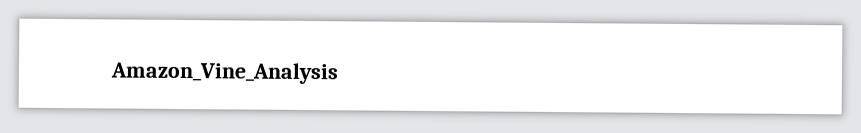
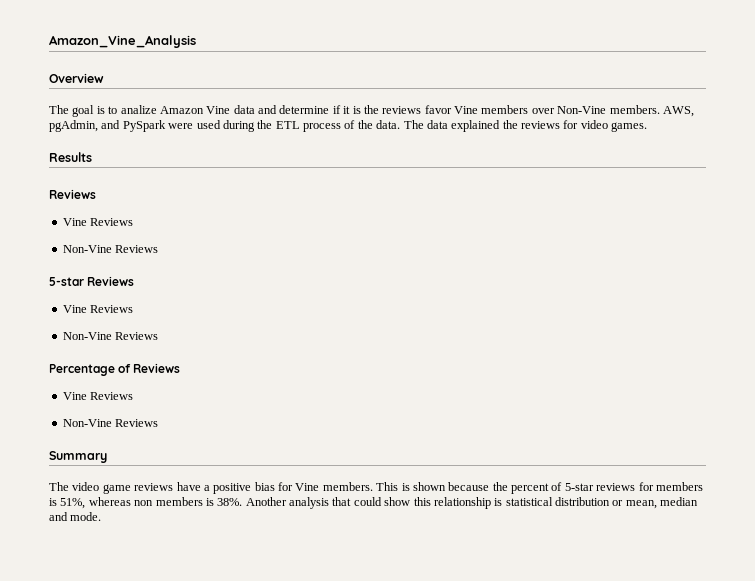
(339, 73) none -> [49,73,104,83] [49,105,694,117] [49,120,648,132] [49,152,92,162] [49,189,96,199] [62,218,134,226] [62,245,159,253] [49,276,135,286] [62,305,134,313] [62,332,159,340] [49,363,181,376] [62,392,134,400] [62,419,159,427] [49,451,107,463] [49,482,703,494] [49,497,699,509] [49,512,102,521] // Overview // The goal is to analize Amazon Vine data and determine if it is the reviews favor Vine members over Non-Vine members. AWS, pgAdmin, and PySpark were used during the ETL process of the data. The data explained the reviews for video games. // Results // Reviews // Vine Reviews // Non-Vine Reviews // 5-star Reviews // Vine Reviews // Non-Vine Reviews // Percentage of Reviews // Vine Reviews // Non-Vine Reviews // Summary // The video game reviews have a positive bias for Vine members. This is shown because the percent of 5-star reviews for members is 51%, whereas non members is 38%. Another analysis that could show this relationship is statistical distribution or mean, median and mode.

